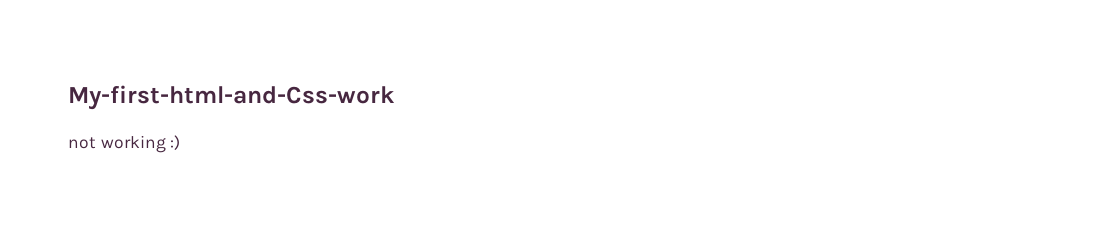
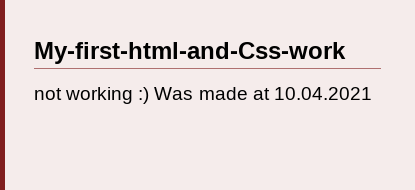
(181, 142) none -> [154,87,372,100] Was made at 10.04.2021

